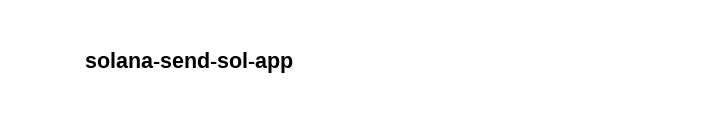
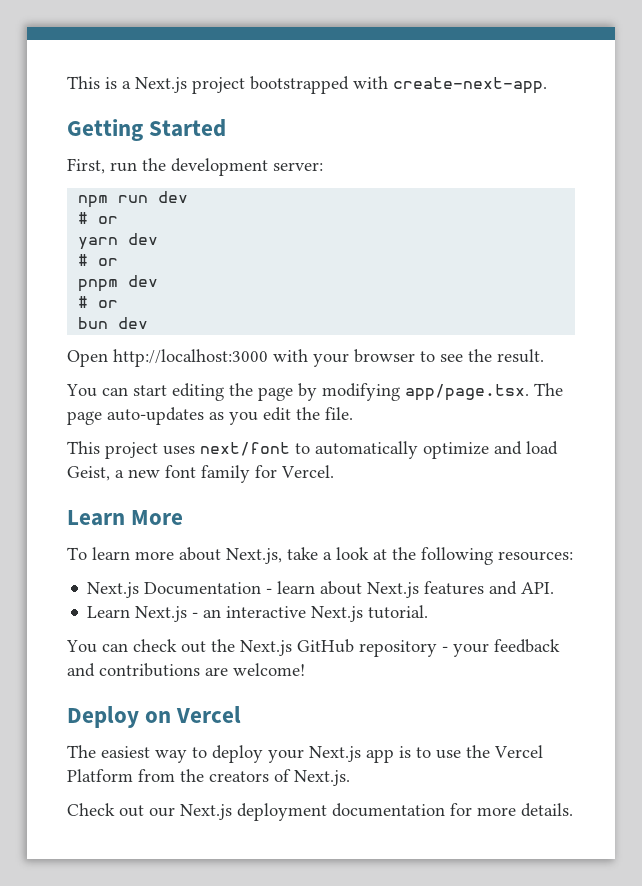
[85,52,293,73] solana-send-sol-app -> [67,76,547,94] [67,119,227,141] [67,158,323,176] [78,191,189,208] [78,212,119,224] [78,233,159,250] [78,254,119,266] [78,275,159,292] [78,296,119,308] [78,317,149,329] [67,349,544,367] [66,383,563,401] [67,407,353,425] [67,441,558,459] [67,465,334,483] [67,510,184,526] [67,547,573,565] [87,581,555,598] [87,605,429,622] [66,639,560,657] [67,663,305,677] [67,706,242,728] [67,745,543,763] [67,769,350,786] [67,803,573,821] This is a Next.js project bootstrapped with create-next-app. // Getting Started // First, run the development server: // npm run dev // # or // yarn dev // # or // pnpm dev // # or // bun dev // Open http://localhost:3000 with your browser to see the result. // You can start editing the page by modifying app/page.tsx. The page auto-updates as you edit the file. // This project uses next/font to automatically optimize and load Geist, a new font family for Vercel. // Learn More // To learn more about Next.js, take a look at the following resources: // Next.js Documentation - learn about Next.js features and API. // Learn Next.js - an interactive Next.js tutorial. // You can check out the Next.js GitHub repository - your feedback and contributions are welcome! // Deploy on Vercel // The easiest way to deploy your Next.js app is to use the Vercel Platform from the creators of Next.js. // Check out our Next.js deployment documentation for more details.

